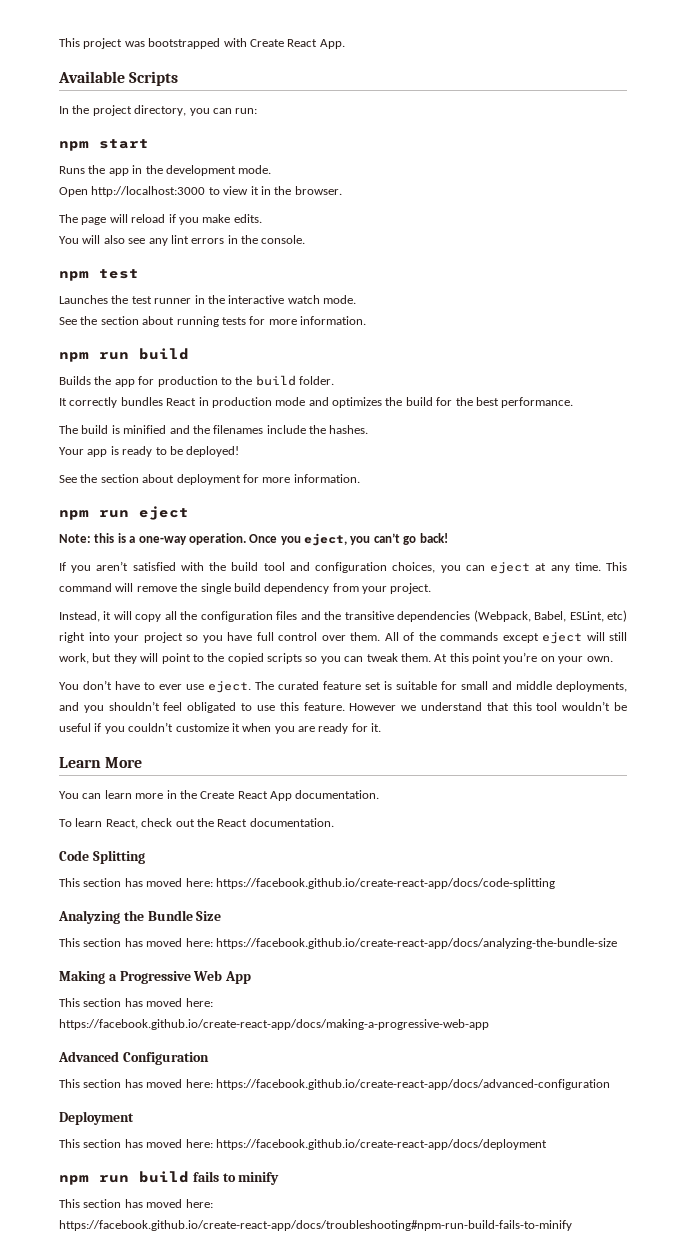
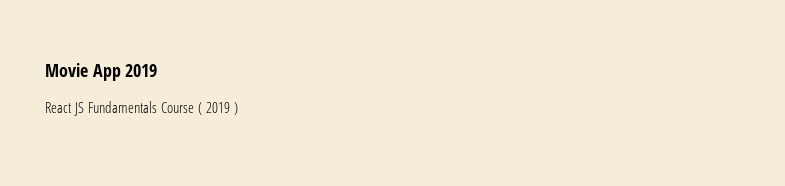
[59,38,345,49] [58,71,179,86] [59,105,258,116] [59,139,149,151] [59,165,272,176] [59,186,342,197] [59,214,262,225] [59,235,306,246] [59,269,139,281] [59,295,356,304] [59,316,366,327] [59,348,189,362] [59,375,334,387] [59,397,574,408] [59,425,369,434] [59,446,240,457] [59,474,360,485] [59,506,189,520] [59,533,448,546] [59,561,628,574] [59,583,432,594] [59,610,627,622] [59,632,627,644] [59,652,613,664] [59,680,627,693] [59,701,627,713] [59,722,382,734] [59,757,143,768] [59,790,380,801] [59,818,334,829] [59,850,145,864] [59,878,555,889] [58,910,222,924] [59,938,617,949] [59,970,252,984] [59,998,213,1007] [59,1019,489,1030] [58,1051,209,1065] [59,1079,610,1090] [59,1111,134,1125] [59,1139,547,1150] [59,1171,280,1185] [59,1199,213,1208] [59,1220,572,1231] This project was bootstrapped with Create React App. // Available Scripts // In the project directory, you can run: // npm start // Runs the app in the development mode. // Open http://localhost:3000 to view it in the browser. // The page will reload if you make edits. // You will also see any lint errors in the console. // npm test // Launches the test runner in the interactive watch mode. // See the section about running tests for more information. // npm run build // Builds the app for production to the build folder. // It correctly bundles React in production mode and optimizes the build for the best performance. // The build is minified and the filenames include the hashes. // Your app is ready to be deployed! // See the section about deployment for more information. // npm run eject // Note: this is a one-way operation. Once you eject, you can’t go back! // If you aren’t satisfied with the build tool and configuration choices, you can eject at any time. This command will remove the single build dependency from your project. // Instead, it will copy all the configuration files and the transitive dependencies (Webpack, Babel, ESLint, etc) right into your project so you have full control over them. All of the commands except eject will still work, but they will point to the copied scripts so you can tweak them. At this point you’re on your own. // You don’t have to ever use eject. The curated feature set is suitable for small and middle deployments, and you shouldn’t feel obligated to use this feature. However we understand that this tool wouldn’t be useful if you couldn’t customize it when you are ready for it. // Learn More // You can learn more in the Create React App documentation. // To learn React, check out the React documentation. // Code Splitting // This section has moved here: https://facebook.github.io/create-react-app/docs/code-splitting // Analyzing the Bundle Size // This section has moved here: https://facebook.github.io/create-react-app/docs/analyzing-the-bundle-size // Making a Progressive Web App // This section has moved here: https://facebook.github.io/create-react-app/docs/making-a-progressive-web-app // Advanced Configuration // This section has moved here: https://facebook.github.io/create-react-app/docs/advanced-configuration // Deployment // This section has moved here: https://facebook.github.io/create-react-app/docs/deployment // npm run build fails to minify // This section has moved here: https://facebook.github.io/create-react-app/docs/troubleshooting#npm-run-build-fails-to-minify -> [45,63,158,81] [45,101,239,116] Movie App 2019 // React JS Fundamentals Course ( 2019 )

